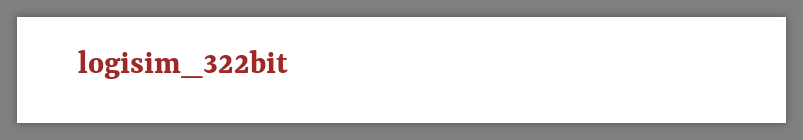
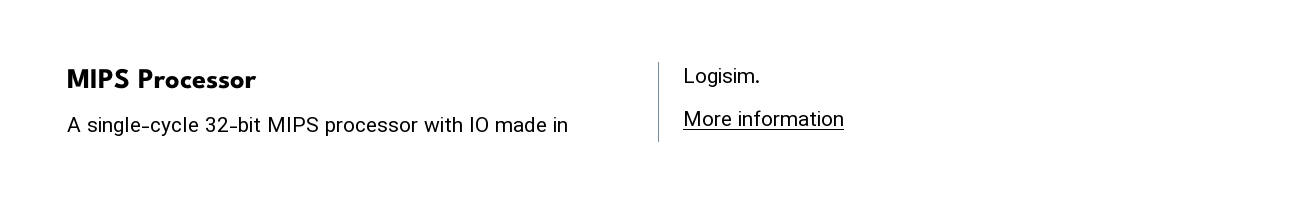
[78,50,288,79] logisim_322bit -> [67,68,257,89] [67,117,568,136] [683,68,760,87] [683,110,844,126] MIPS Processor // A single-cycle 32-bit MIPS processor with IO made in Logisim. // More information

